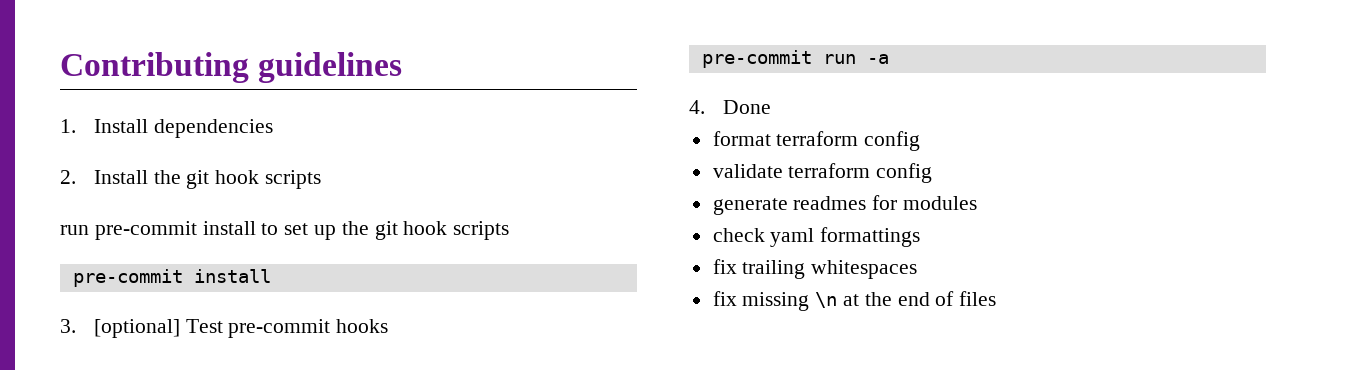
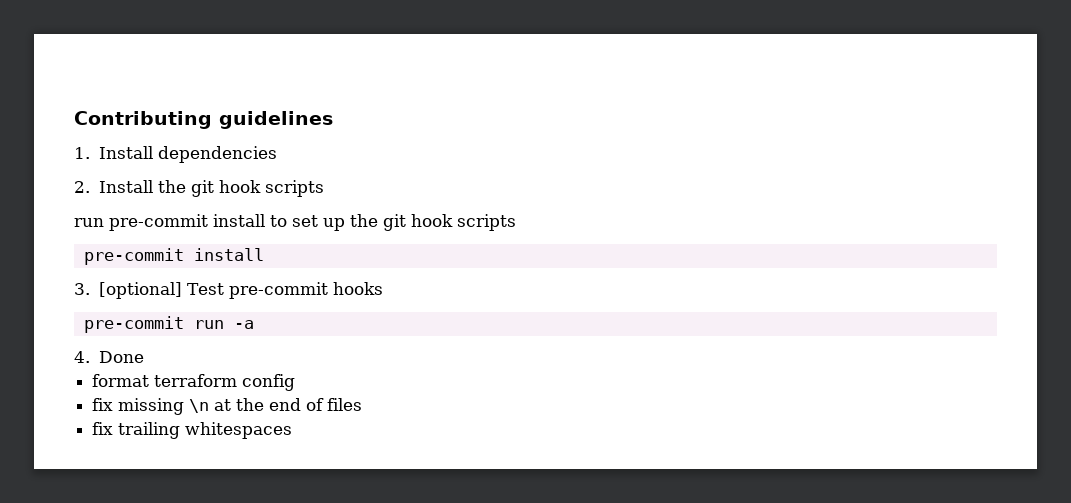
[712,163,933,183] [712,195,978,215] [712,227,921,247] [712,259,918,279] // validate terraform config // generate readmes for modules // check yaml formattings // fix trailing whitespaces -> (296, 382) none
(997, 298) none -> [92,422,293,439] // fix trailing whitespaces

